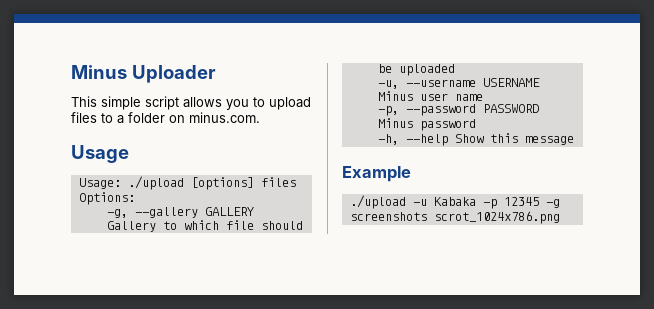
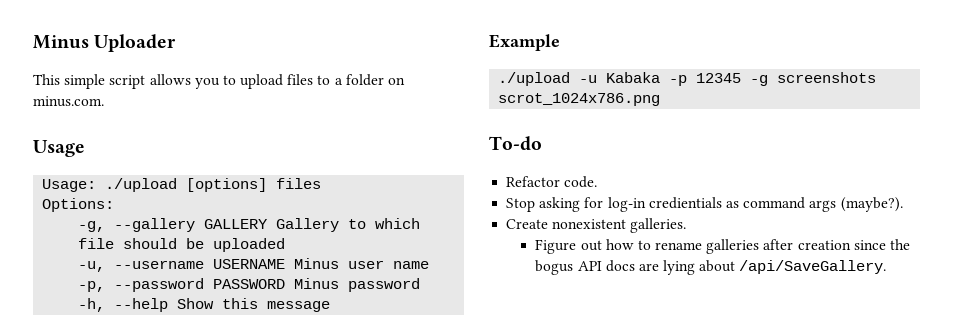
(560, 217) none -> [489,136,542,151] [506,176,598,188] [506,197,903,212] [506,218,687,233] [535,239,910,254] [535,260,887,275] // To-do // Refactor code. // Stop asking for log-in credientials as command args (maybe?). // Create nonexistent galleries. // Figure out how to rename galleries after creation since the bogus API docs are lying about /api/SaveGallery.

